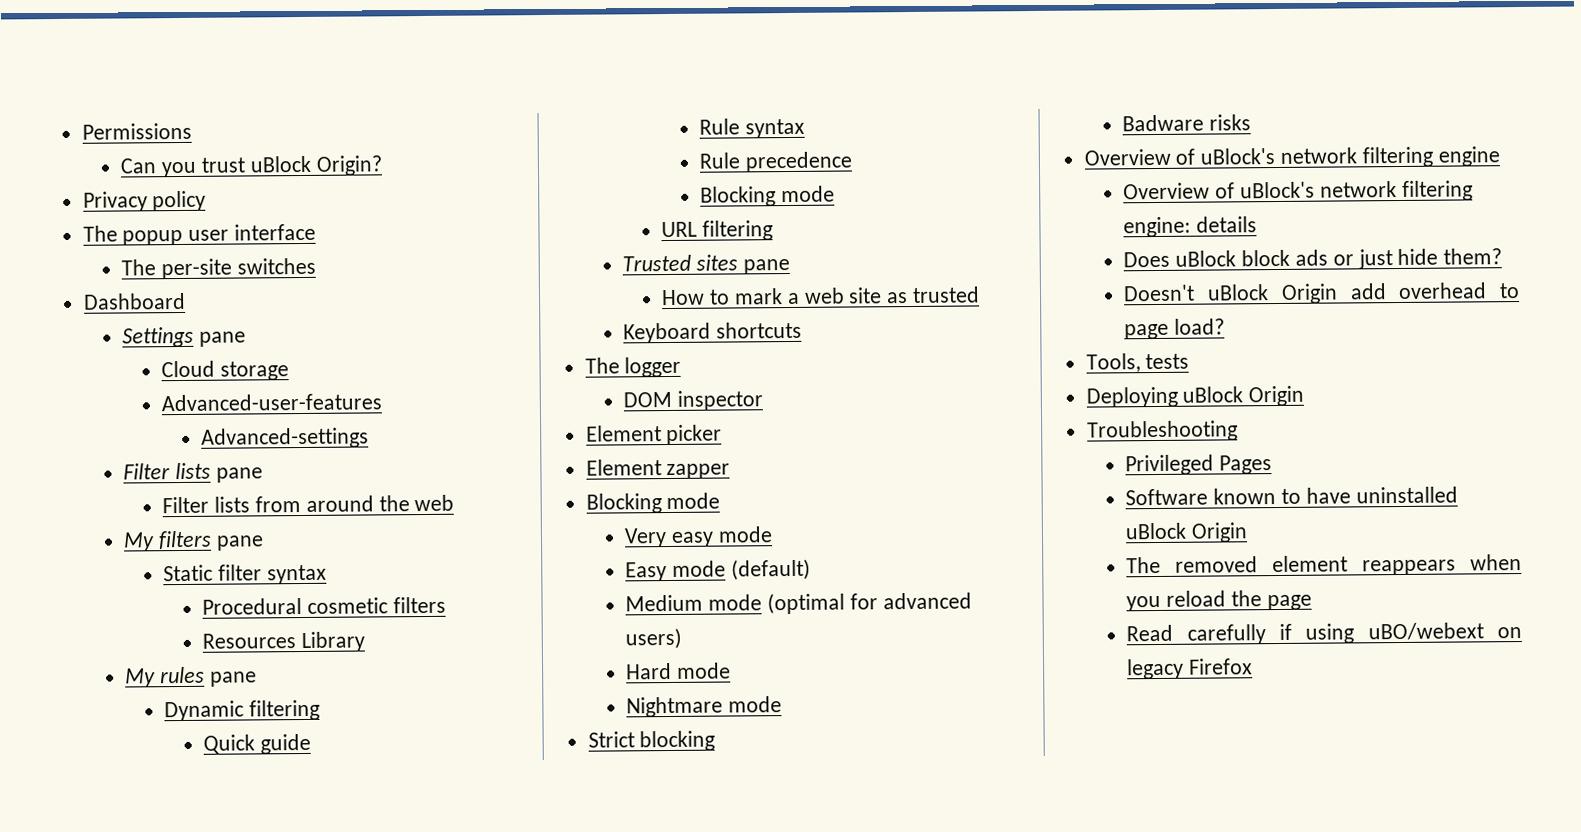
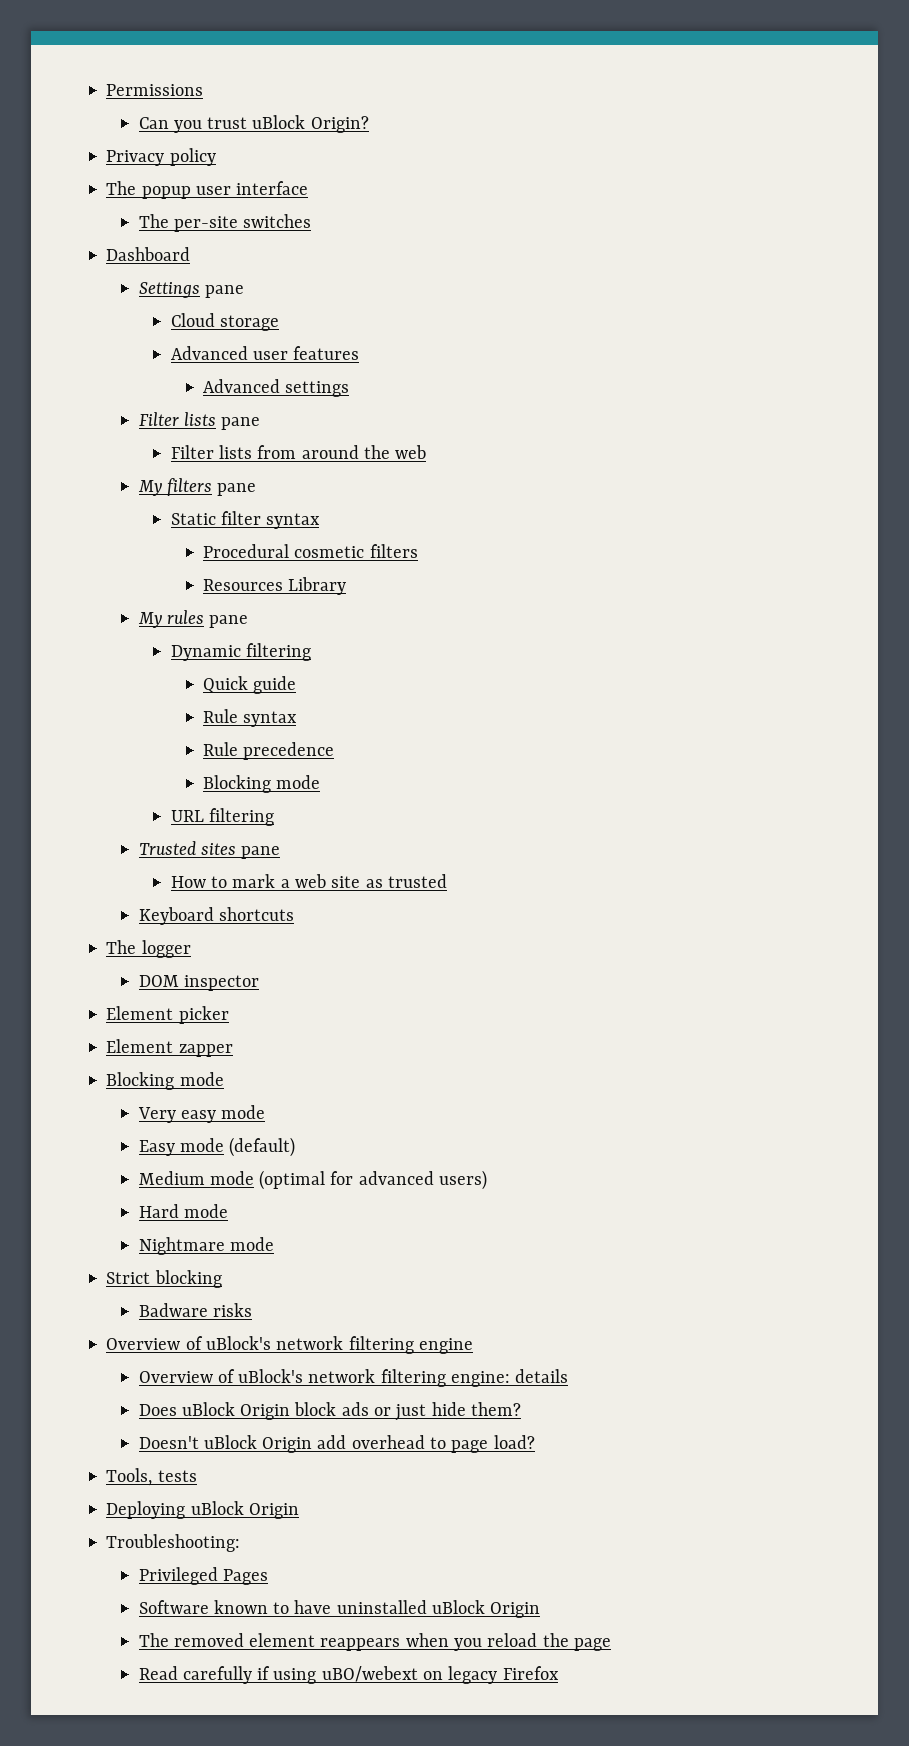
[161,393,383,412] [201,427,370,449] Advanced-user-features // Advanced-settings -> [170,346,360,360] [203,379,350,397] Advanced user features // Advanced settings
(1237, 258) none -> [240,1404,291,1420] Origin
[1086,420,1238,442] Troubleshooting -> [106,1534,241,1552] Troubleshooting:

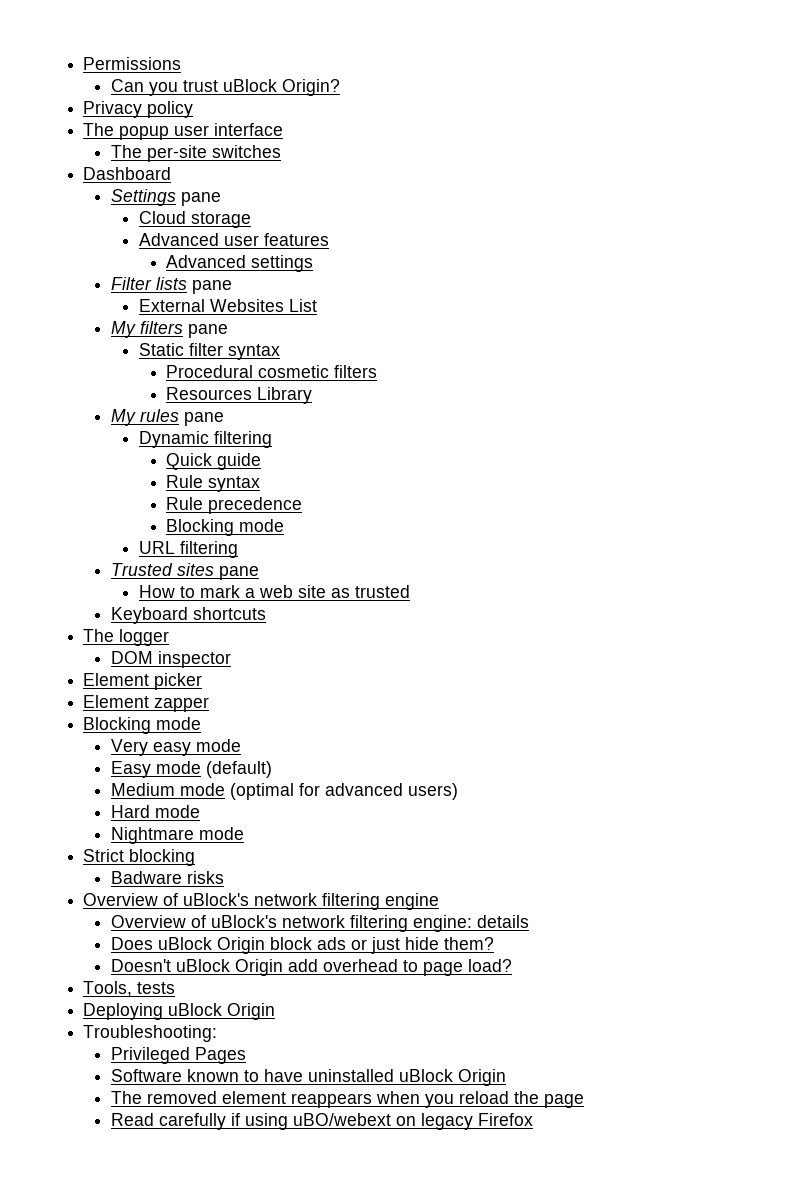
[170,445,427,459] Filter lists from around the web -> [138,299,317,312] External Websites List

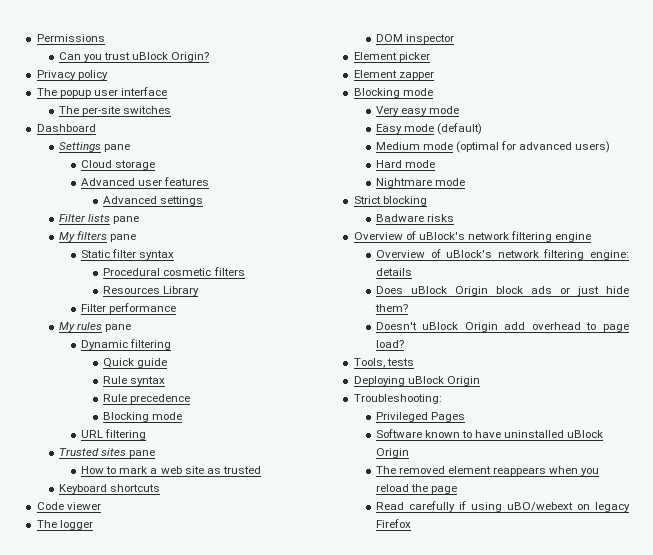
[138,299,317,312] // External Websites List -> (140, 220) none
(313, 395) none -> [81,303,177,314] // Filter performance
(266, 613) none -> [36,502,101,510] // Code viewer

